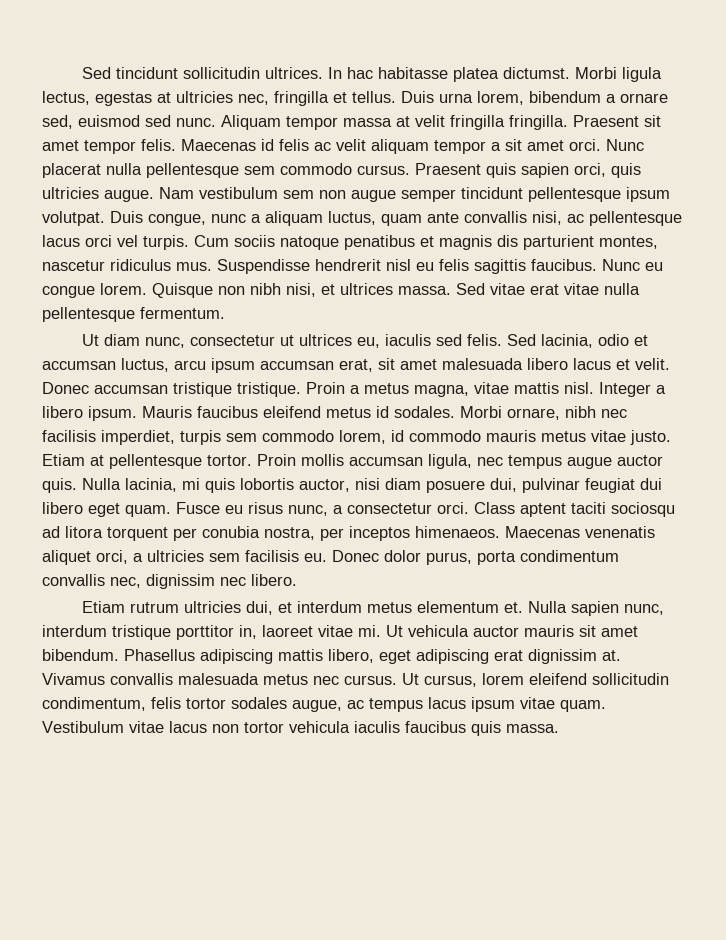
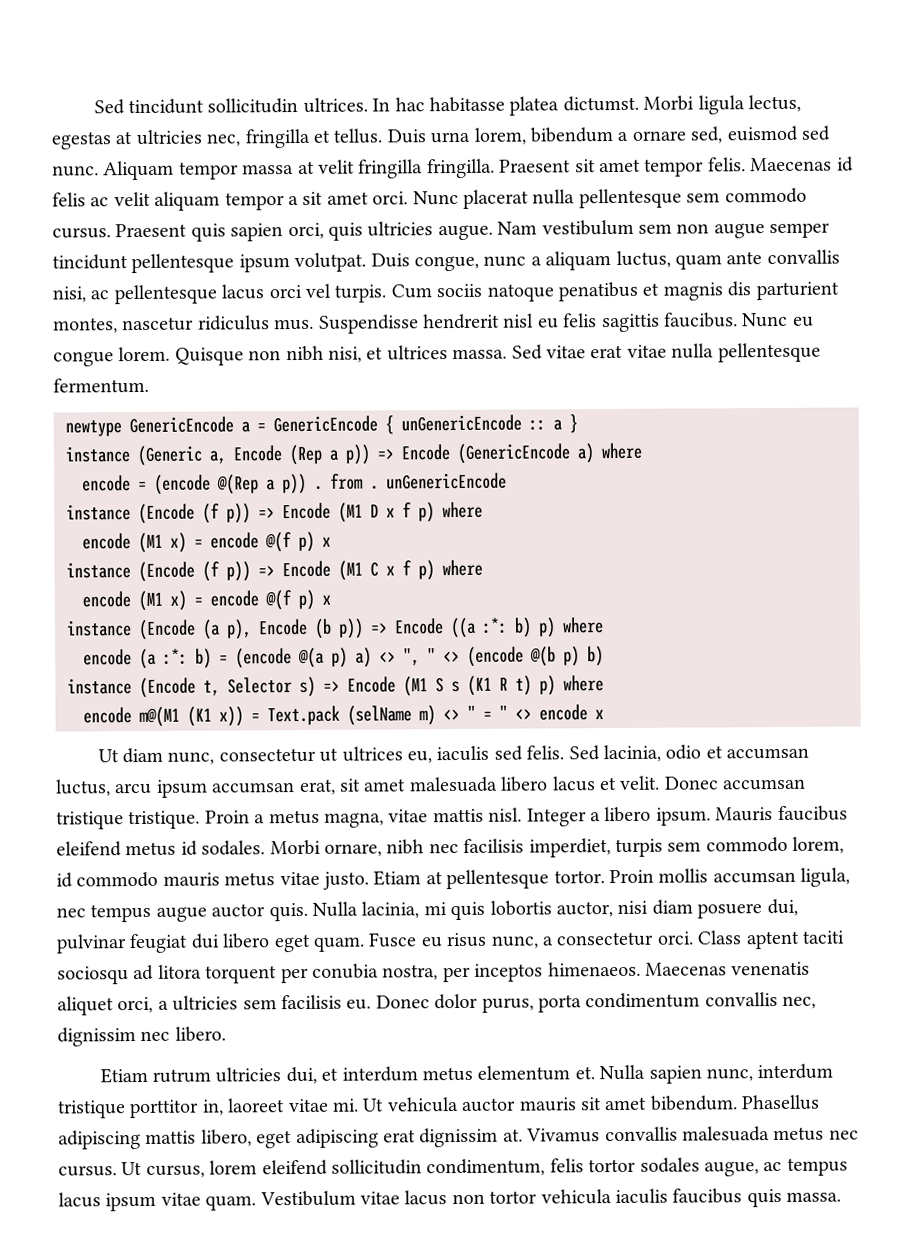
(225, 313) none -> [65,414,578,437] [65,442,642,467] [82,472,507,495] [66,501,483,525] [82,531,331,554] [66,559,483,583] [82,589,331,612] [66,617,604,641] [83,646,604,670] [67,675,604,698] [83,704,604,727] // newtype GenericEncode a = GenericEncode { unGenericEncode :: a } // instance (Generic a, Encode (Rep a p)) => Encode (GenericEncode a) where // encode = (encode @(Rep a p)) . from . unGenericEncode // instance (Encode (f p)) => Encode (M1 D x f p) where // encode (M1 x) = encode @(f p) x // instance (Encode (f p)) => Encode (M1 C x f p) where // encode (M1 x) = encode @(f p) x // instance (Encode (a p), Encode (b p)) => Encode ((a :*: b) p) where // encode (a :*: b) = (encode @(a p) a) <> ", " <> (encode @(b p) b) // instance (Encode t, Selector s) => Encode (M1 S s (K1 R t) p) where // encode m@(M1 (K1 x)) = Text.pack (selName m) <> " = " <> encode x

